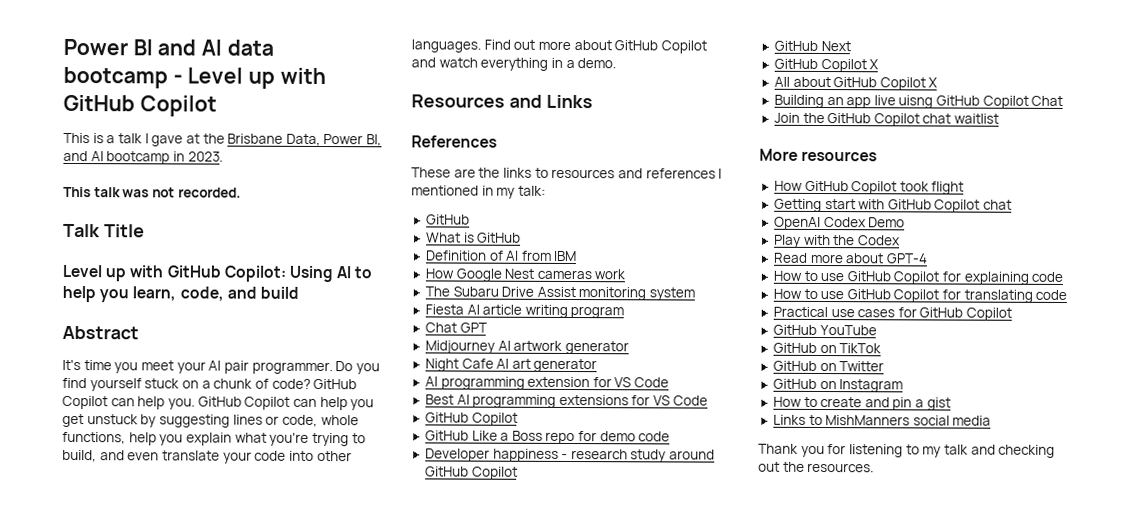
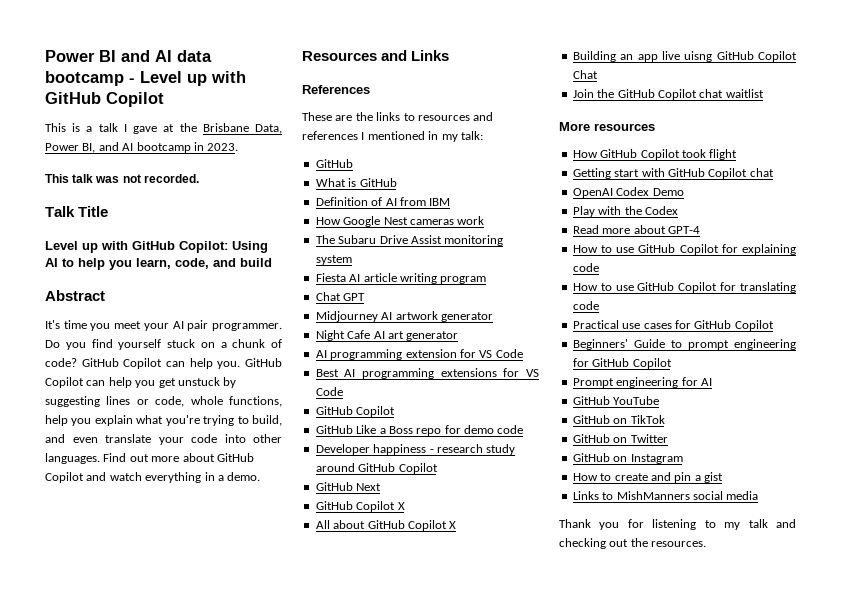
(1013, 314) none -> [572,339,796,350] [572,358,672,369] [572,377,712,388] // Beginners' Guide to prompt engineering for GitHub Copilot // Prompt engineering for AI

